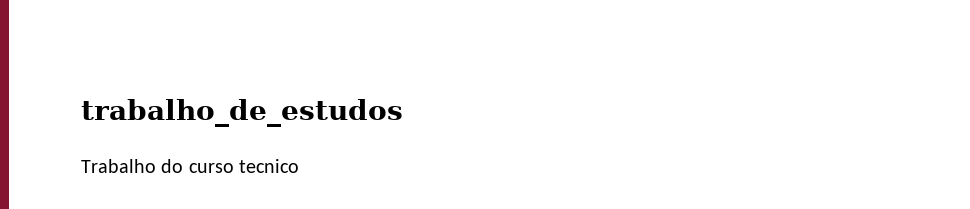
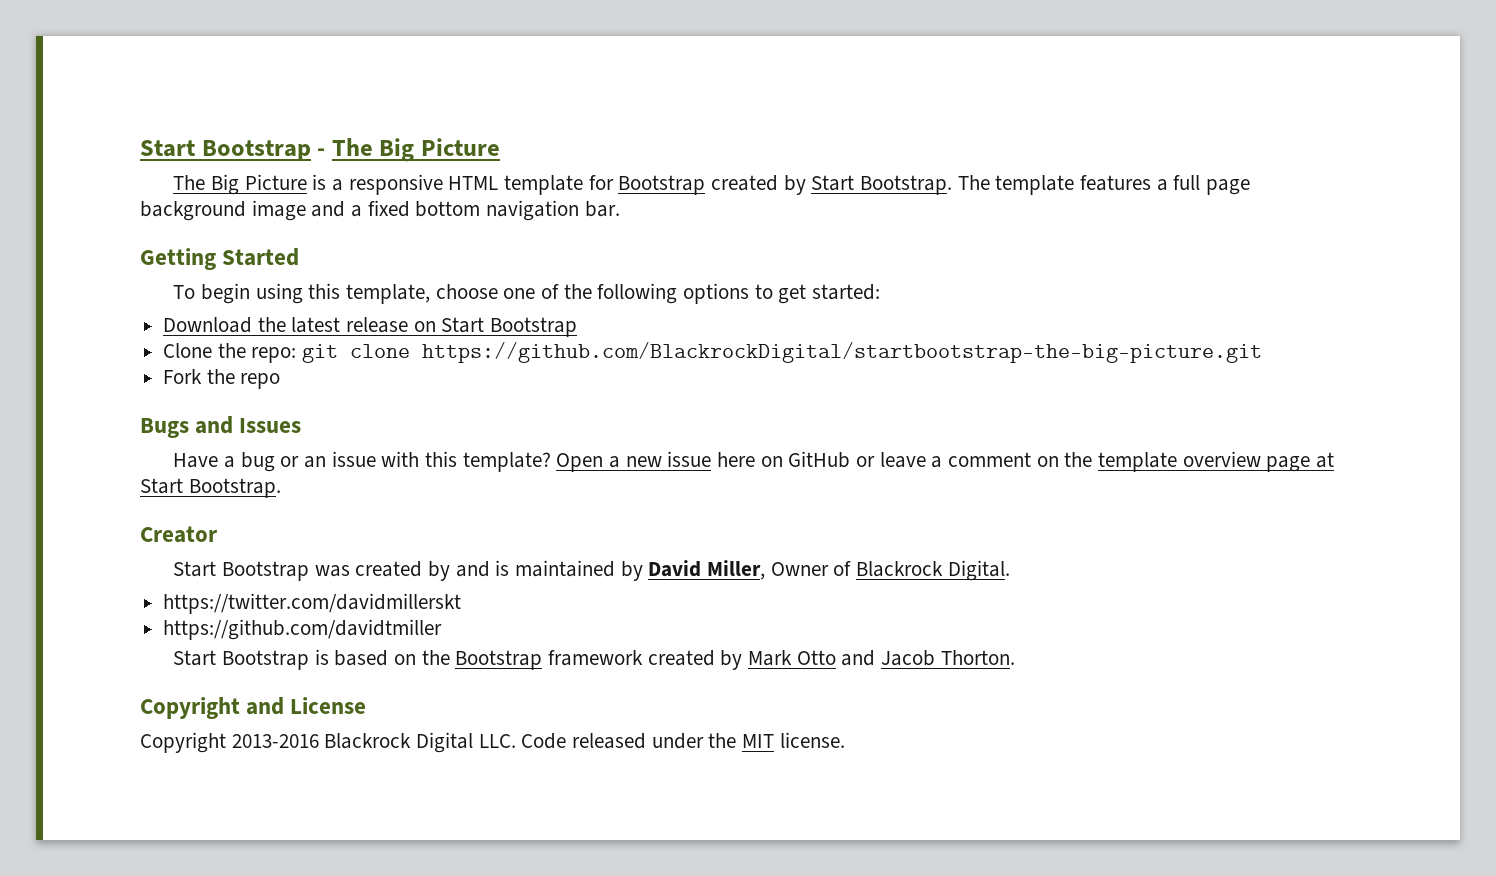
[81,99,403,127] [81,159,300,173] trabalho_de_estudos // Trabalho do curso tecnico -> [140,138,501,162] [173,174,1250,195] [140,200,620,221] [140,248,300,270] [173,283,880,304] [163,317,578,337] [163,342,1263,363] [163,369,281,389] [140,416,302,438] [173,451,1334,472] [140,478,281,498] [140,526,218,543] [173,560,1010,581] [163,593,462,614] [163,619,443,640] [173,649,1015,670] [140,697,367,719] [140,732,845,753] Start Bootstrap - The Big Picture // The Big Picture is a responsive HTML template for Bootstrap created by Start Bootstrap. The template features a full page background image and a fixed bottom navigation bar. // Getting Started // To begin using this template, choose one of the following options to get started: // Download the latest release on Start Bootstrap // Clone the repo: git clone https://github.com/BlackrockDigital/startbootstrap-the-big-picture.git // Fork the repo // Bugs and Issues // Have a bug or an issue with this template? Open a new issue here on GitHub or leave a comment on the template overview page at Start Bootstrap. // Creator // Start Bootstrap was created by and is maintained by David Miller, Owner of Blackrock Digital. // https://twitter.com/davidmillerskt // https://github.com/davidtmiller // Start Bootstrap is based on the Bootstrap framework created by Mark Otto and Jacob Thorton. // Copyright and License // Copyright 2013-2016 Blackrock Digital LLC. Code released under the MIT license.

